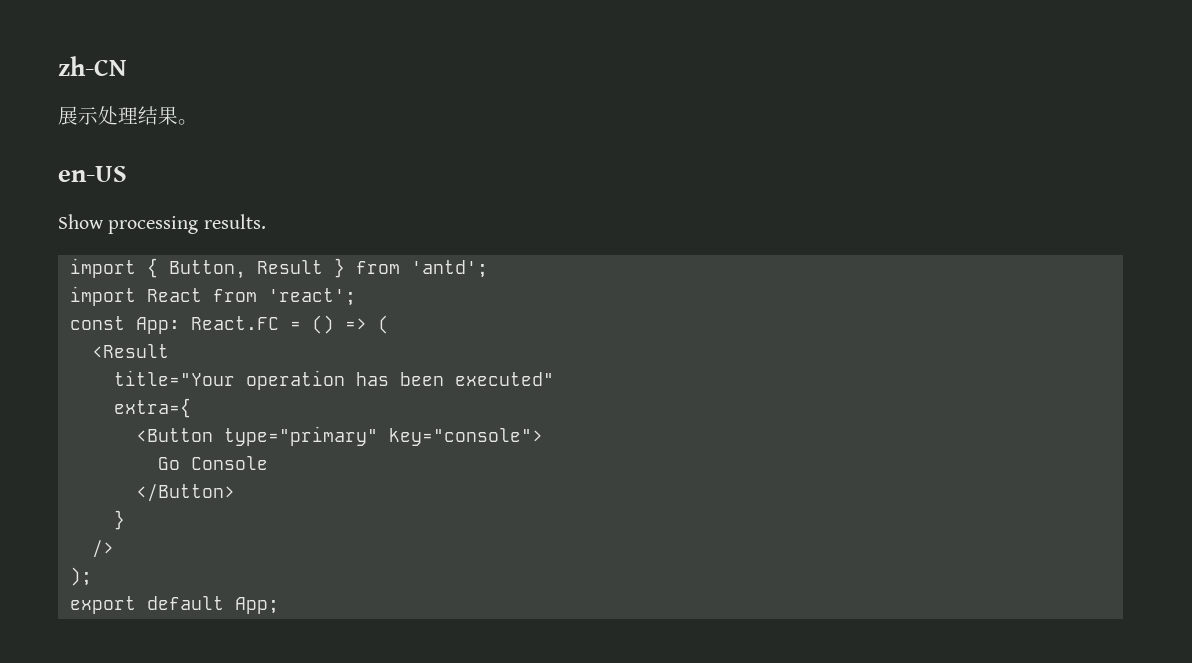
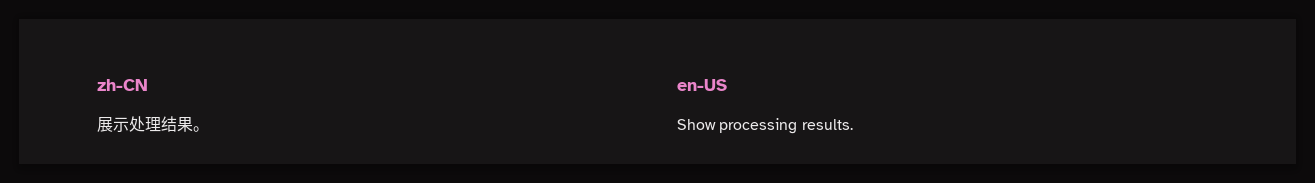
[69,258,488,279] [69,286,356,306] [69,315,389,334] [91,344,169,358] [113,370,554,390] [113,398,191,418] [135,426,543,446] [157,456,268,470] [135,484,235,502] [113,510,125,530] [91,540,114,558] [69,567,92,586] [69,596,279,614] // import { Button, Result } from 'antd'; // import React from 'react'; // const App: React.FC = () => ( // <Result // title="Your operation has been executed" // extra={ // <Button type="primary" key="console"> // Go Console // </Button> // } // /> // ); // export default App; -> (853, 124) none

